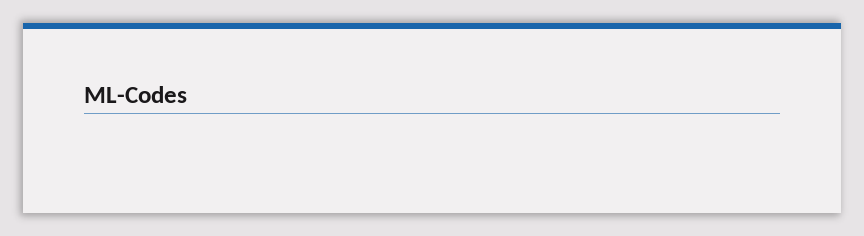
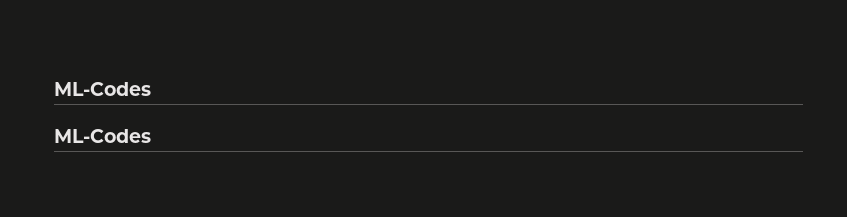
[84,86,187,103] ML-Codes -> [54,82,151,96] [54,129,151,143] ML-Codes // ML-Codes

